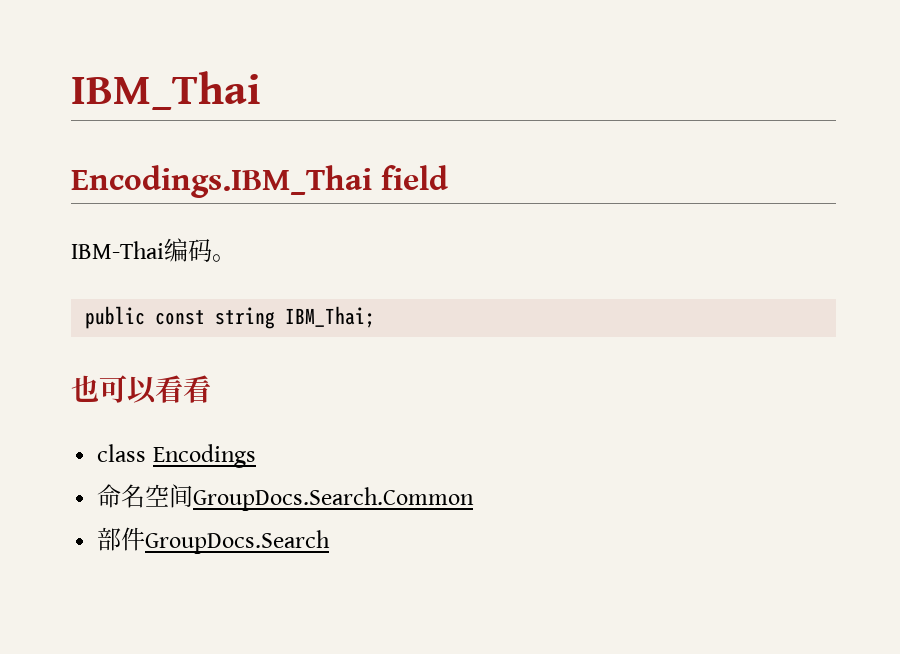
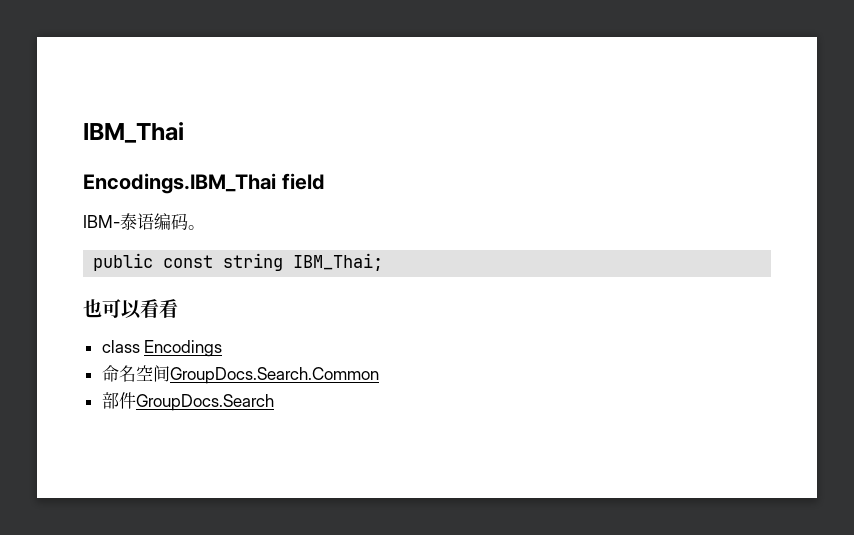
[71,241,164,259] IBM-Thai -> [83,213,154,230] IBM-泰语

